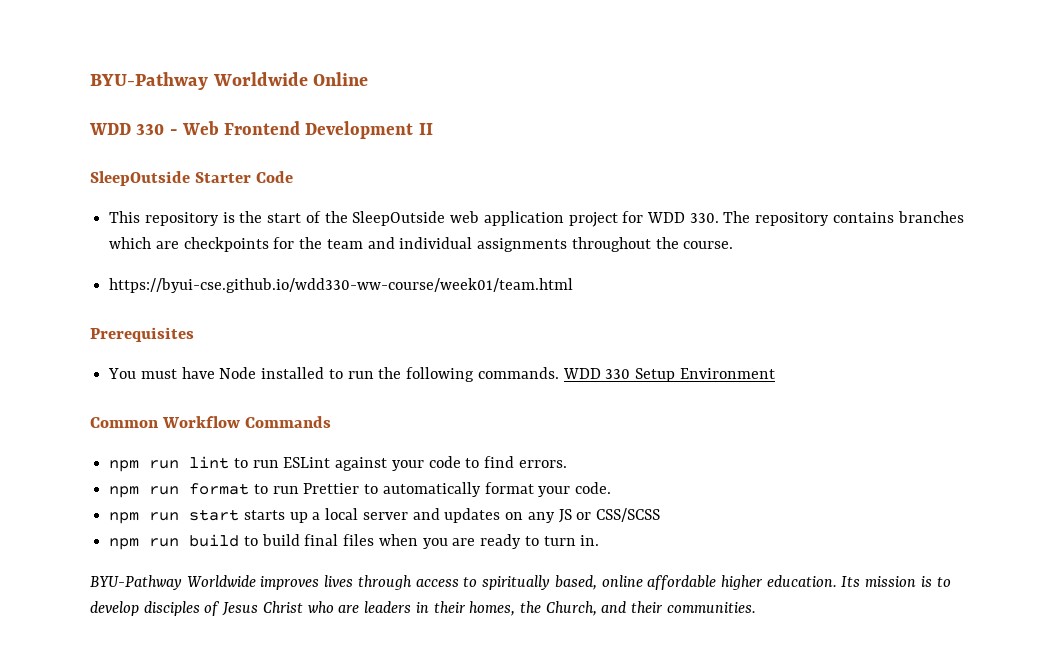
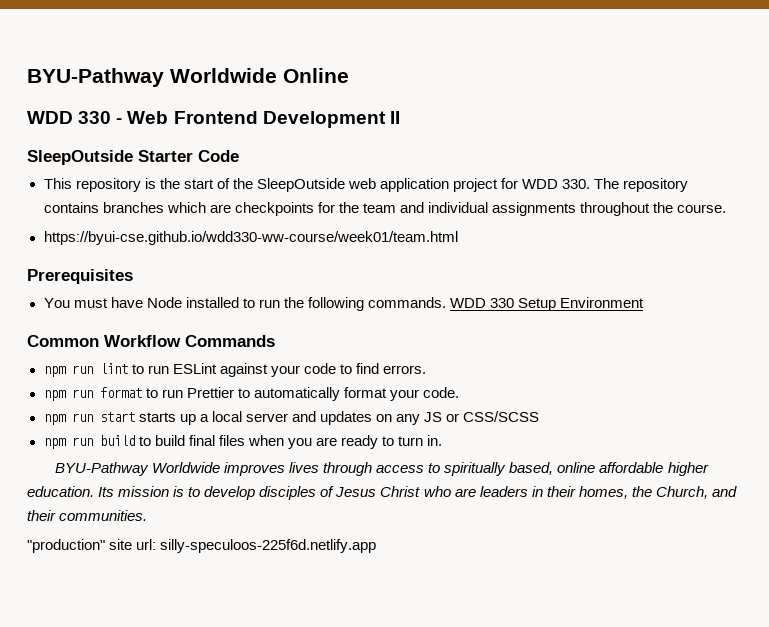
(756, 607) none -> [27,539,377,553] // "production" site url: silly-speculoos-225f6d.netlify.app

